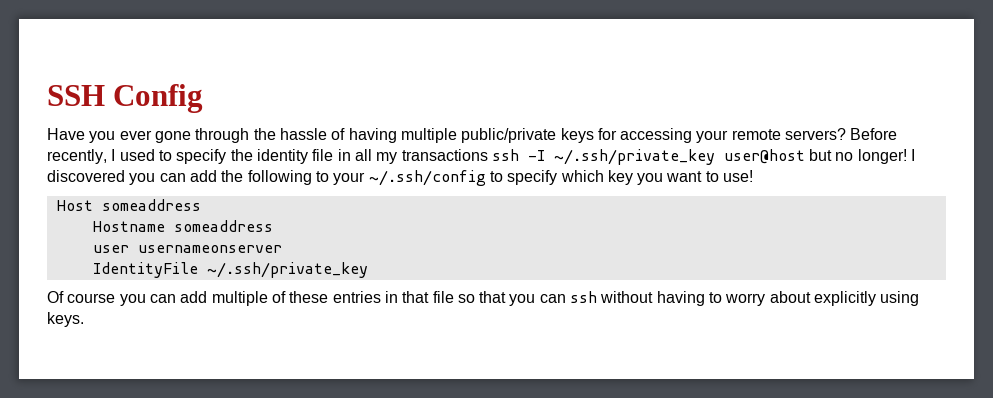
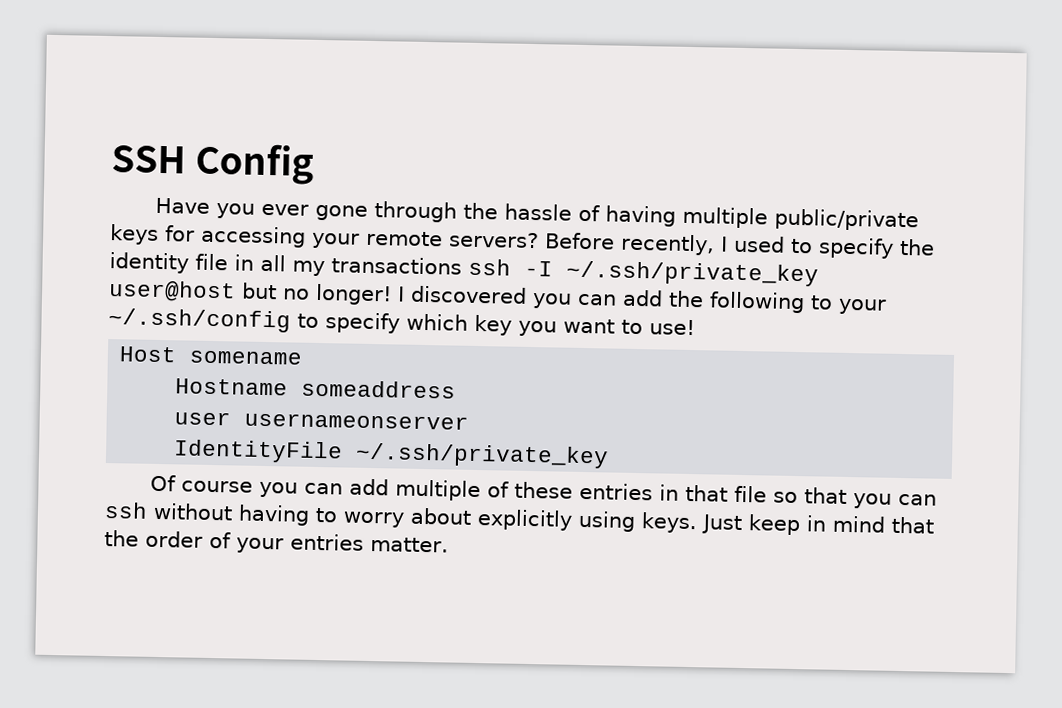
[101,199,201,211] someaddress -> [189,350,303,365] somename
(84, 319) none -> [700,514,934,536] [104,529,449,554] Just keep in mind that the order of your entries matter.

